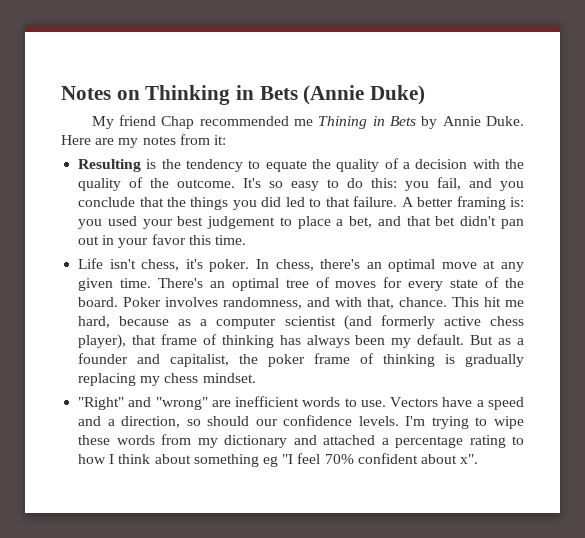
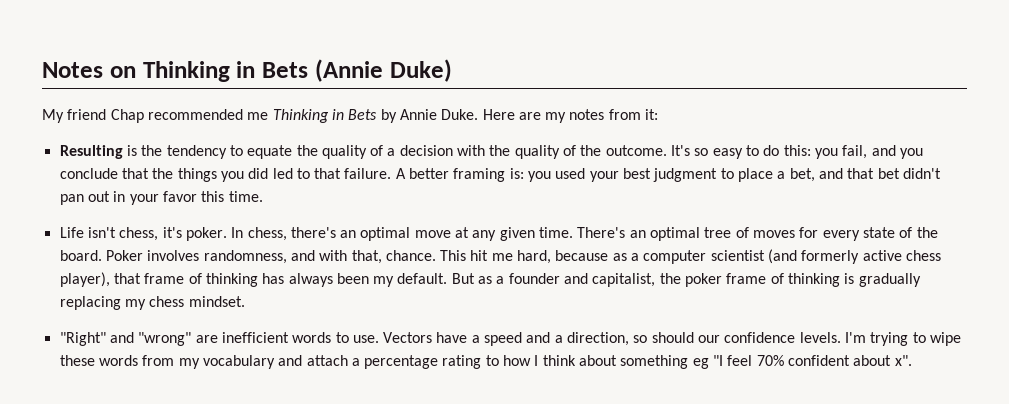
[318,116,368,129] Thining -> [272,109,329,123] Thinking
[207,216,276,229] judgement -> [653,168,718,182] judgment
[224,435,376,448] dictionary and attached -> [202,355,348,369] vocabulary and attach

